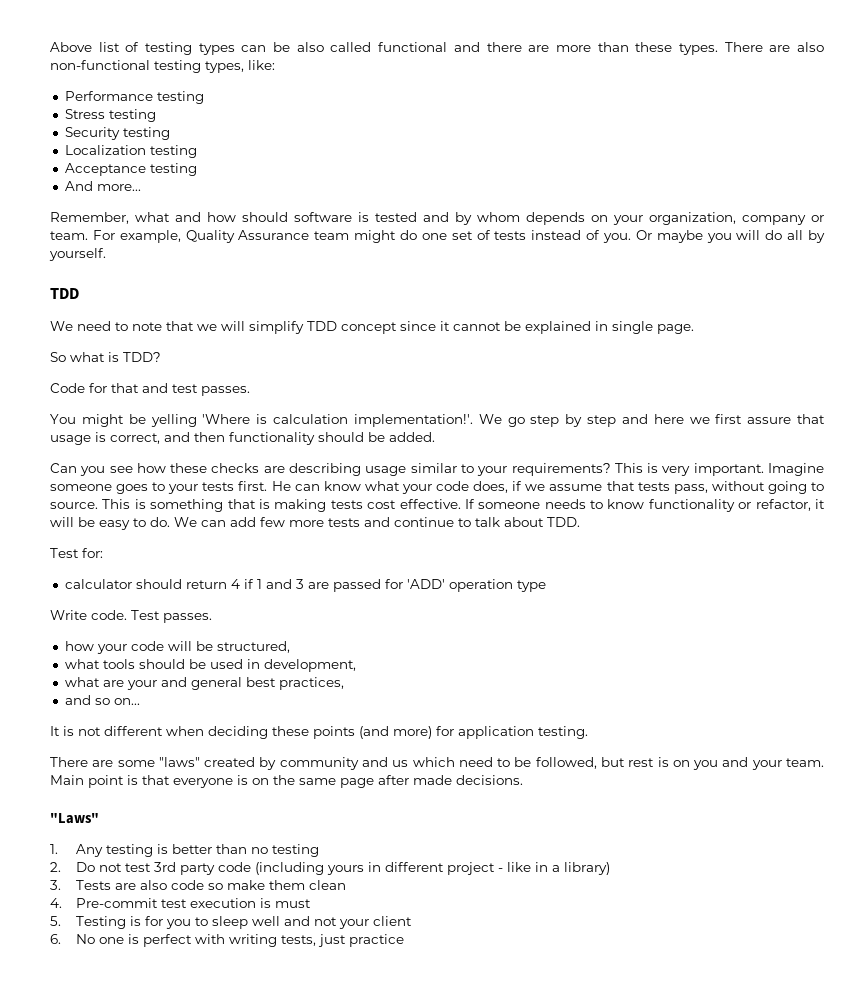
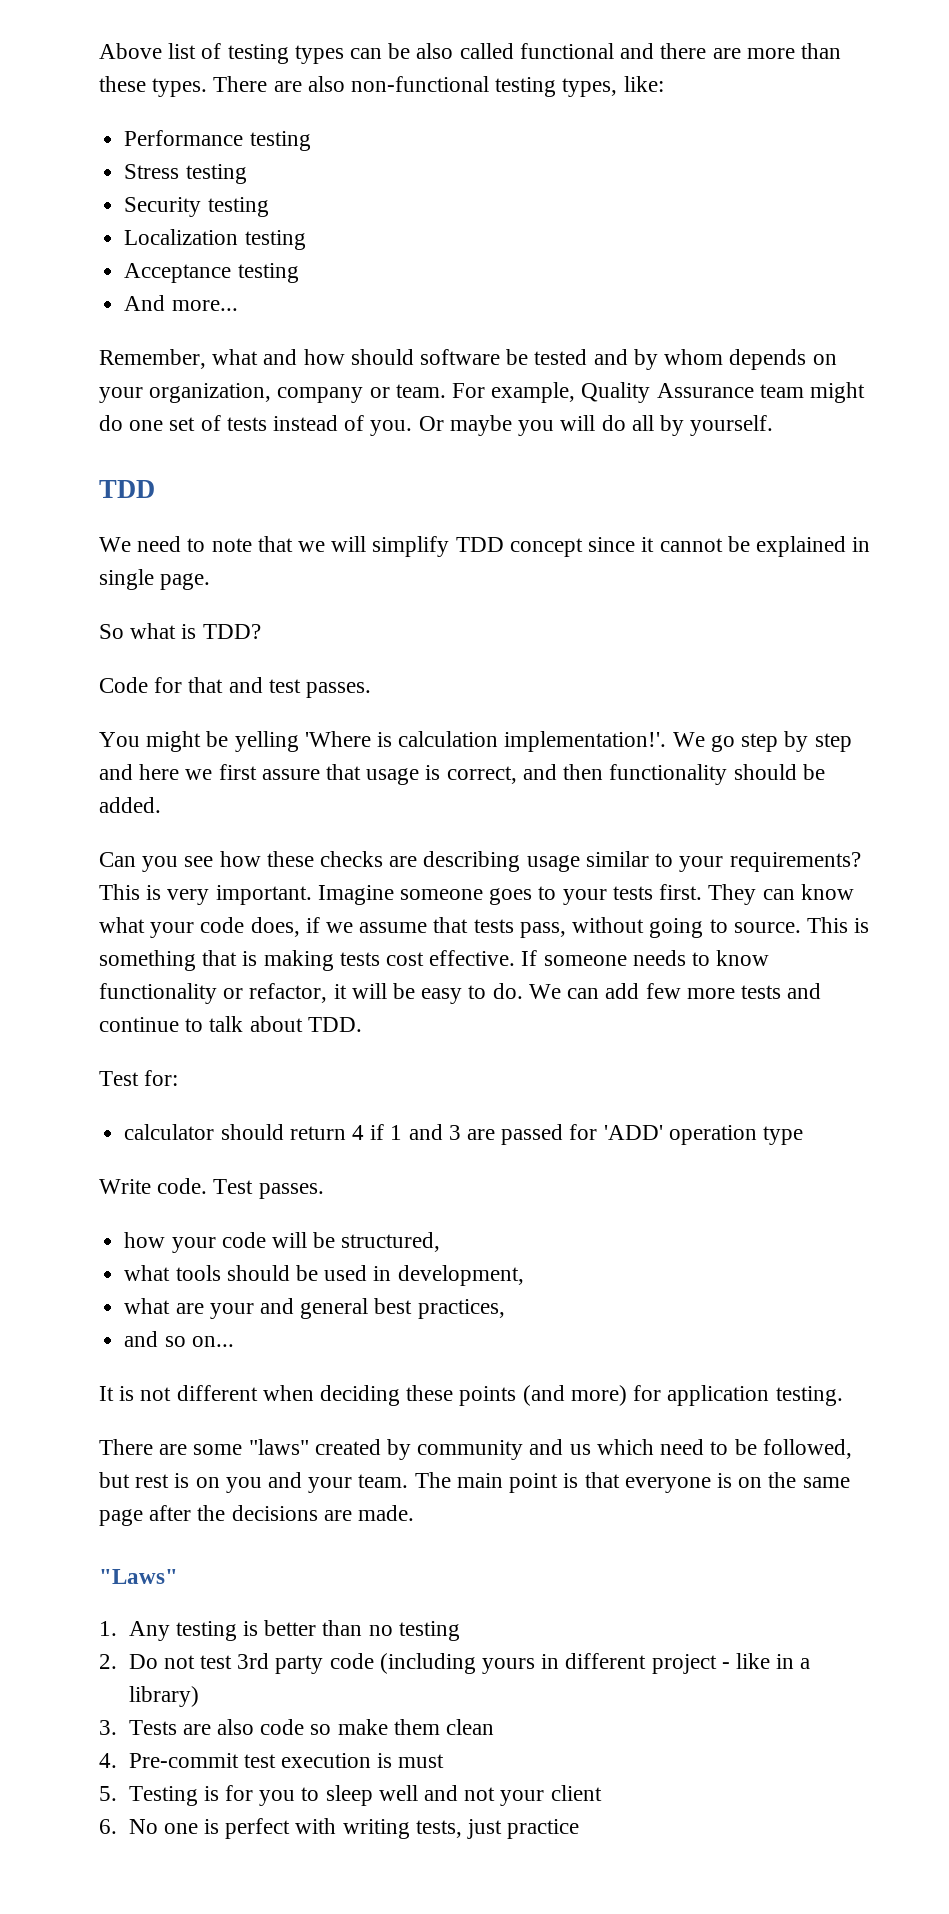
[358,212,369,222] is -> [506,349,529,365] be
[271,481,291,491] He -> [708,884,757,905] They
[50,775,84,785] Main -> [414,1472,503,1488] The main
[413,775,523,785] made decisions. -> [197,1505,415,1521] the decisions are made.

